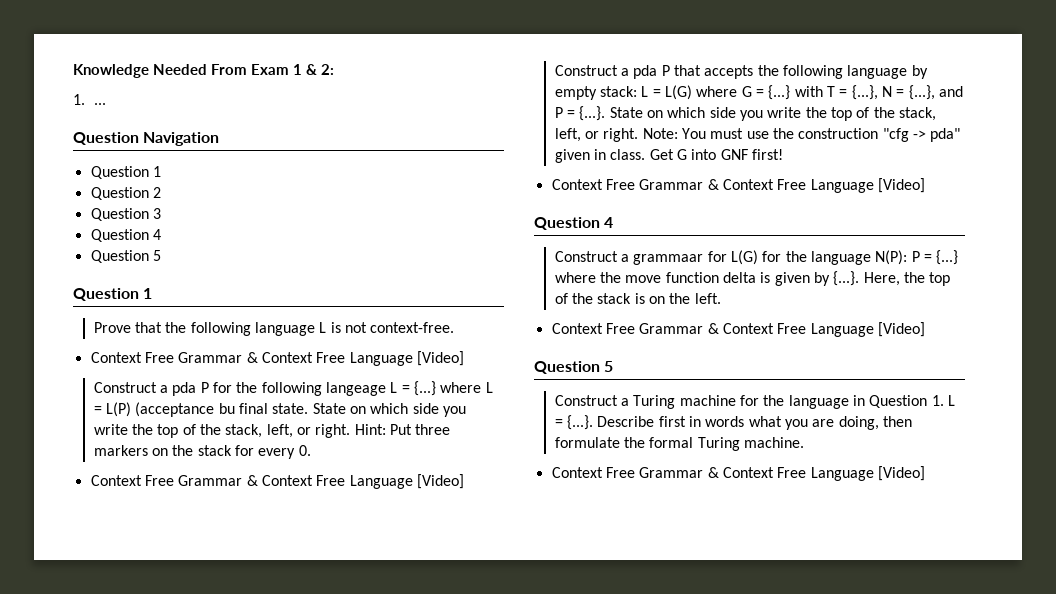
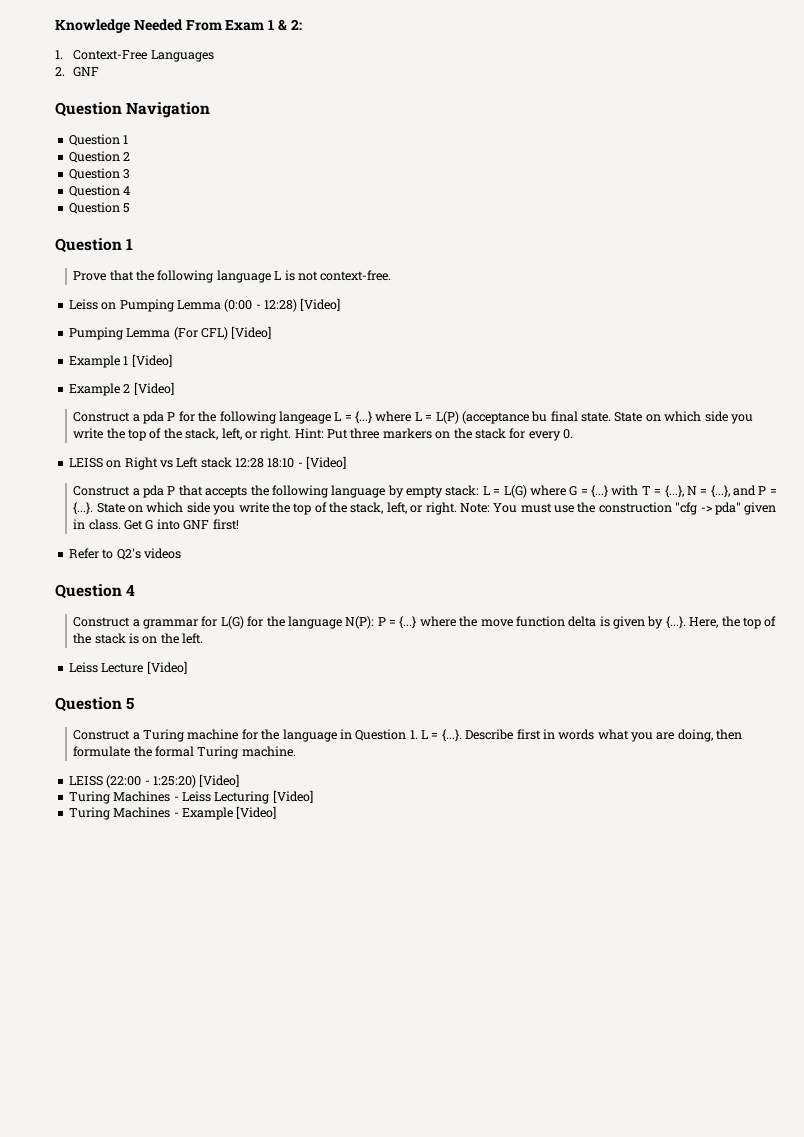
[93,103,106,105] ... -> [73,50,214,62] [55,67,100,77] Context-Free Languages // 2. GNF
[90,352,413,366] Context Free Grammar & Context Free Language -> [68,298,341,312] [68,326,272,340] [68,354,172,368] [68,383,131,396] Leiss on Pumping Lemma (0:00 - 12:28) [Video] // Pumping Lemma (For CFL) [Video] // Example 1 [Video] // Example 2
[90,475,413,489] Context Free Grammar & Context Free Language -> [68,457,303,470] LEISS on Right vs Left stack 12:28 18:10 -
[551,178,925,193] Context Free Grammar & Context Free Language [Video] -> [68,548,181,560] Refer to Q2's videos
[633,254,704,265] grammaar -> [143,619,199,629] grammar
[551,323,874,337] Context Free Grammar & Context Free Language -> [68,662,144,673] Leiss Lecture
[551,467,874,481] Context Free Grammar & Context Free Language -> [68,774,240,788] [68,790,313,804] [68,807,233,820] LEISS (22:00 - 1:25:20) [Video] // Turing Machines - Leiss Lecturing [Video] // Turing Machines - Example

